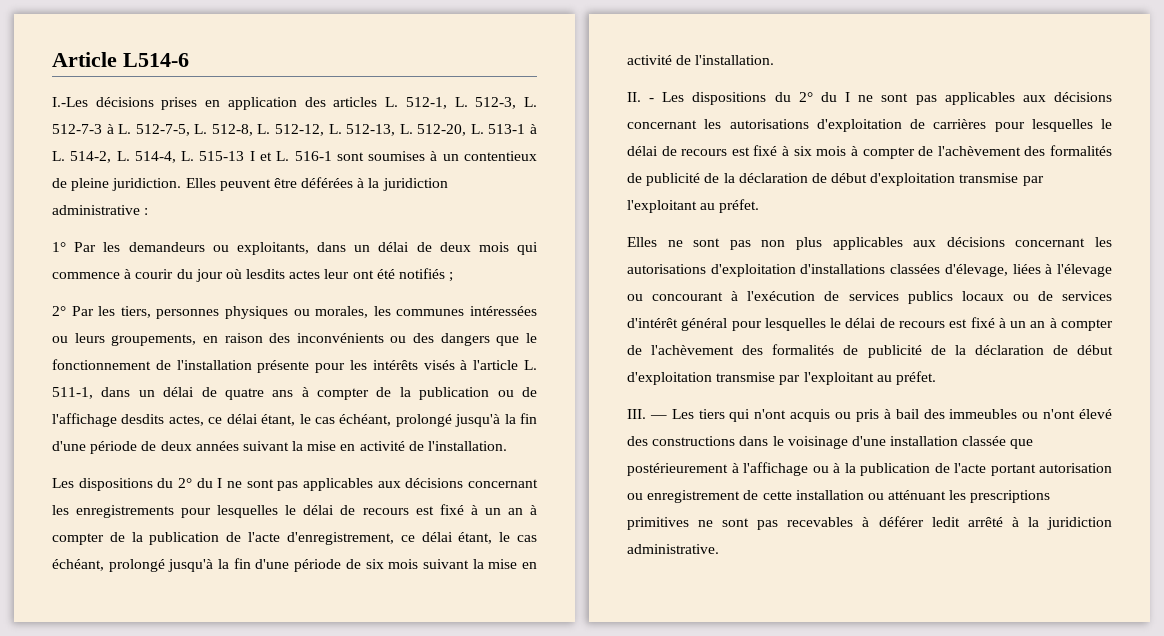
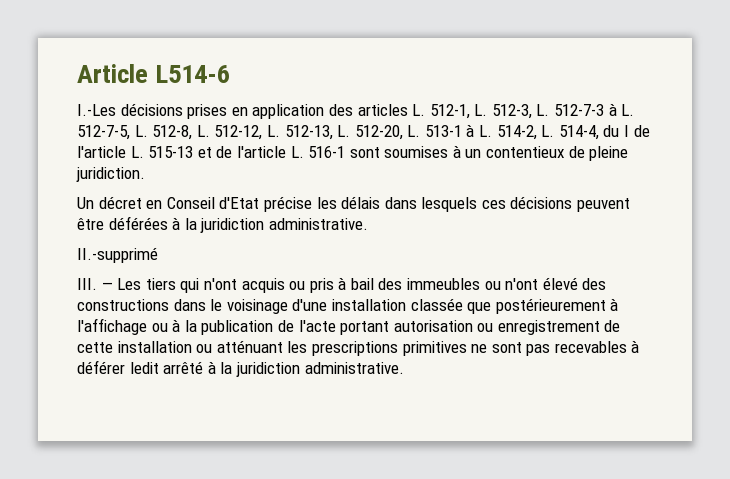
[181,151,272,161] L. 515-13 I et -> [603,125,650,137] [77,146,286,158] du I de l'article L. 515-13 et de l'article
[185,178,216,188] Elles -> [77,196,573,212] // Un décret en Conseil d'Etat précise les délais dans lesquels ces décisions
[52,205,149,215] [52,242,539,255] [52,268,454,282] [52,306,537,319] [52,333,537,346] [52,359,537,373] [52,387,537,400] [52,413,538,427] [52,441,508,454] [52,478,538,491] [52,504,538,518] [52,532,537,545] [52,558,537,572] [627,55,775,65] [627,92,1112,105] [627,119,1112,132] [627,145,1112,159] [627,173,1044,186] [627,199,760,213] [627,237,1112,250] [627,264,1112,277] [627,291,1112,304] [627,317,1113,331] [627,344,1113,358] [627,371,936,385] administrative : // 1° Par les demandeurs ou exploitants, dans un délai de deux mois qui commence à courir du jour où lesdits actes leur ont été notifiés ; // 2° Par les tiers, personnes physiques ou morales, les communes intéressées ou leurs groupements, en raison des inconvénients ou des dangers que le fonctionnement de l'installation présente pour les intérêts visés à l'article L. 511-1, dans un délai de quatre ans à compter de la publication ou de l'affichage desdits actes, ce délai étant, le cas échéant, prolongé jusqu'à la fin d'une période de deux années suivant la mise en activité de l'installation. // Les dispositions du 2° du I ne sont pas applicables aux décisions concernant les enregistrements pour lesquelles le délai de recours est fixé à un an à compter de la publication de l'acte d'enregistrement, ce délai étant, le cas échéant, prolongé jusqu'à la fin d'une période de six mois suivant la mise en activité de l'installation. // II. - Les dispositions du 2° du I ne sont pas applicables aux décisions concernant les autorisations d'exploitation de carrières pour lesquelles le délai de recours est fixé à six mois à compter de l'achèvement des formalités de publicité de la déclaration de début d'exploitation transmise par l'exploitant au préfet. // Elles ne sont pas non plus applicables aux décisions concernant les autorisations d'exploitation d'installations classées d'élevage, liées à l'élevage ou concourant à l'exécution de services publics locaux ou de services d'intérêt général pour lesquelles le délai de recours est fixé à un an à compter de l'achèvement des formalités de publicité de la déclaration de début d'exploitation transmise par l'exploitant au préfet. -> [268,218,368,230] [77,247,158,263] administrative. // II.-supprimé

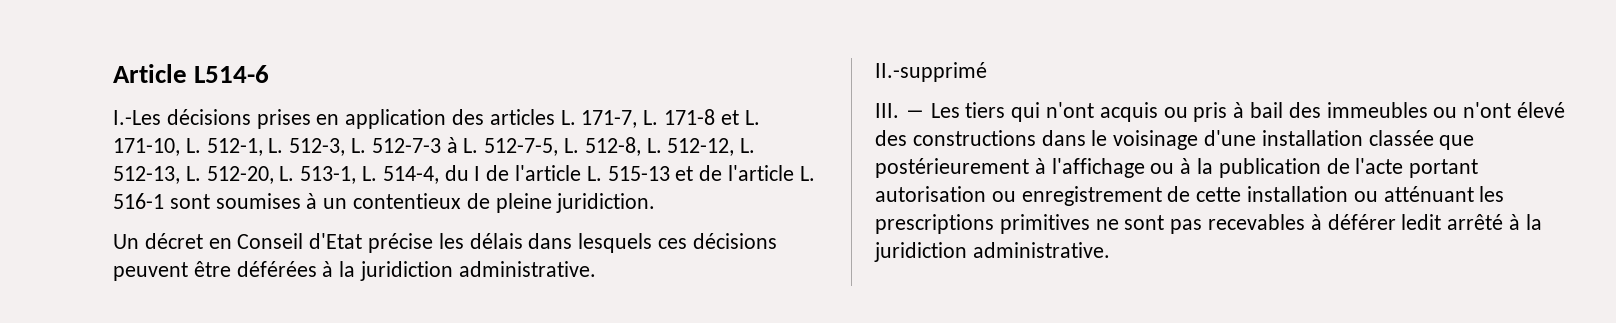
(426, 110) none -> [581,109,760,128] [113,138,201,156] 171-7, L. 171-8 et L. 171-10, L.
[424,124,537,140] 513-1 à L. 514-2, -> [300,166,357,184] 513-1,

